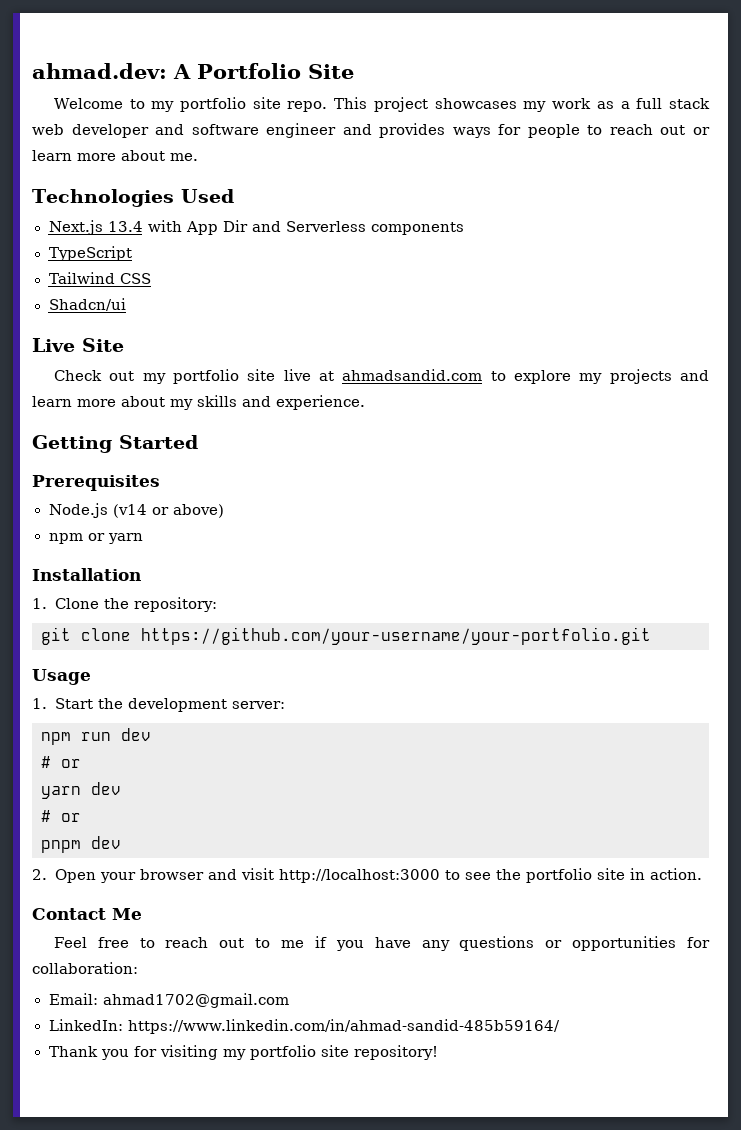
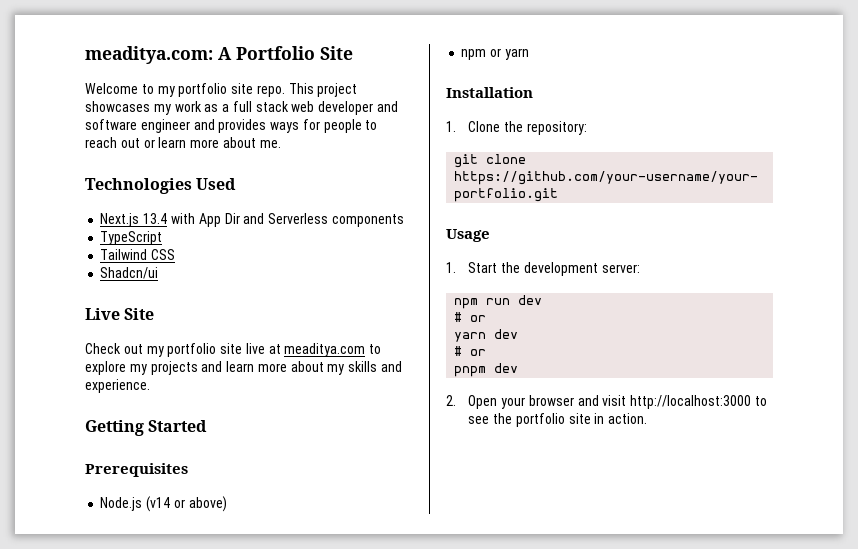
[32,63,167,79] ahmad.dev: -> [85,46,213,64] meaditya.com:
[342,369,483,381] ahmadsandid.com -> [284,343,366,357] meaditya.com
[32,908,142,920] [53,936,710,951] [32,962,138,974] [48,993,289,1008] [48,1019,561,1034] [48,1045,438,1060] // Contact Me // Feel free to reach out to me if you have any questions or opportunities for collaboration: // Email: ahmad1702@gmail.com // LinkedIn: https://www.linkedin.com/in/ahmad-sandid-485b59164/ // Thank you for visiting my portfolio site repository! -> (648, 418) none

